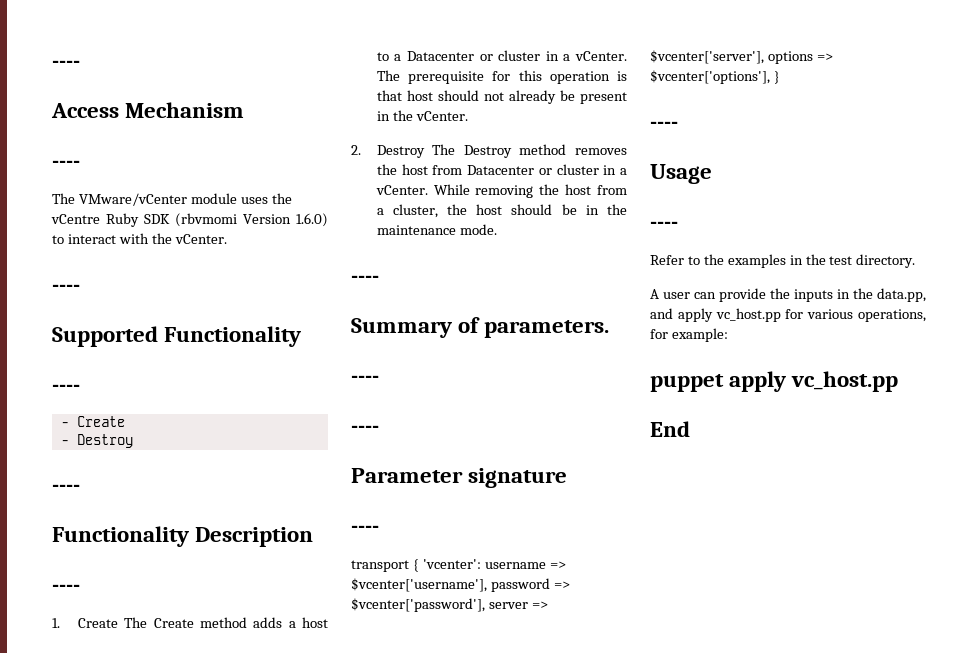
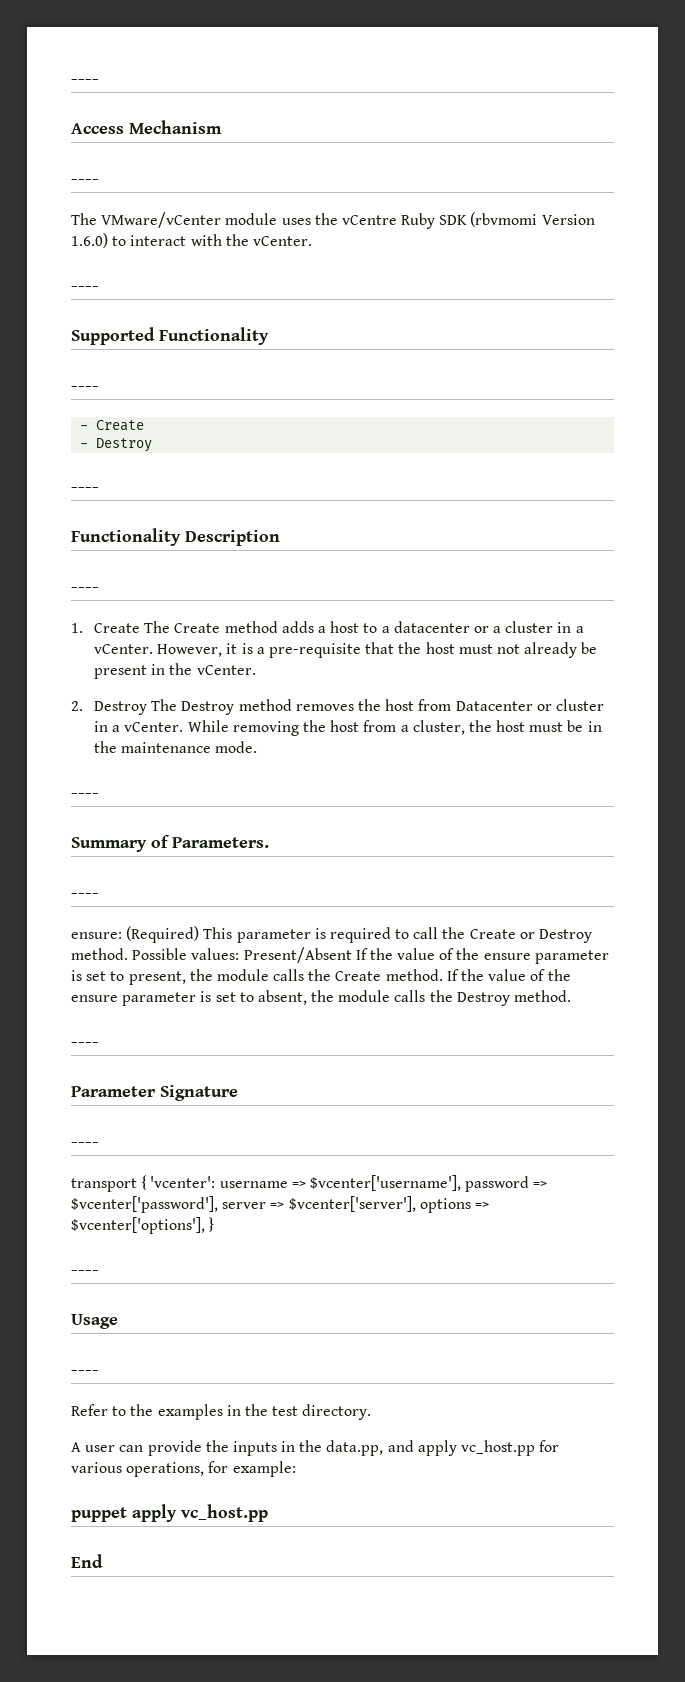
[406,50,627,61] [376,70,627,84] [376,90,479,101] Datacenter or cluster in a vCenter. The prerequisite for this operation is that host should -> [393,621,584,633] [94,642,493,658] datacenter or a cluster in a vCenter. However, it is a pre-requisite that the host must
[511,204,553,215] should -> [529,722,564,732] must
[484,320,610,338] [351,375,379,383] parameters. // ---- -> [172,837,269,848] [71,893,99,898] [71,926,593,943] [71,947,609,964] [71,969,571,985] [71,990,572,1006] Parameters. // ---- // ensure: (Required) This parameter is required to call the Create or Destroy method. Possible values: Present/Absent If the value of the ensure parameter is set to present, the module calls the Create method. If the value of the ensure parameter is set to absent, the module calls the Destroy method.
[468,468,568,488] signature -> [160,1085,238,1101] Signature

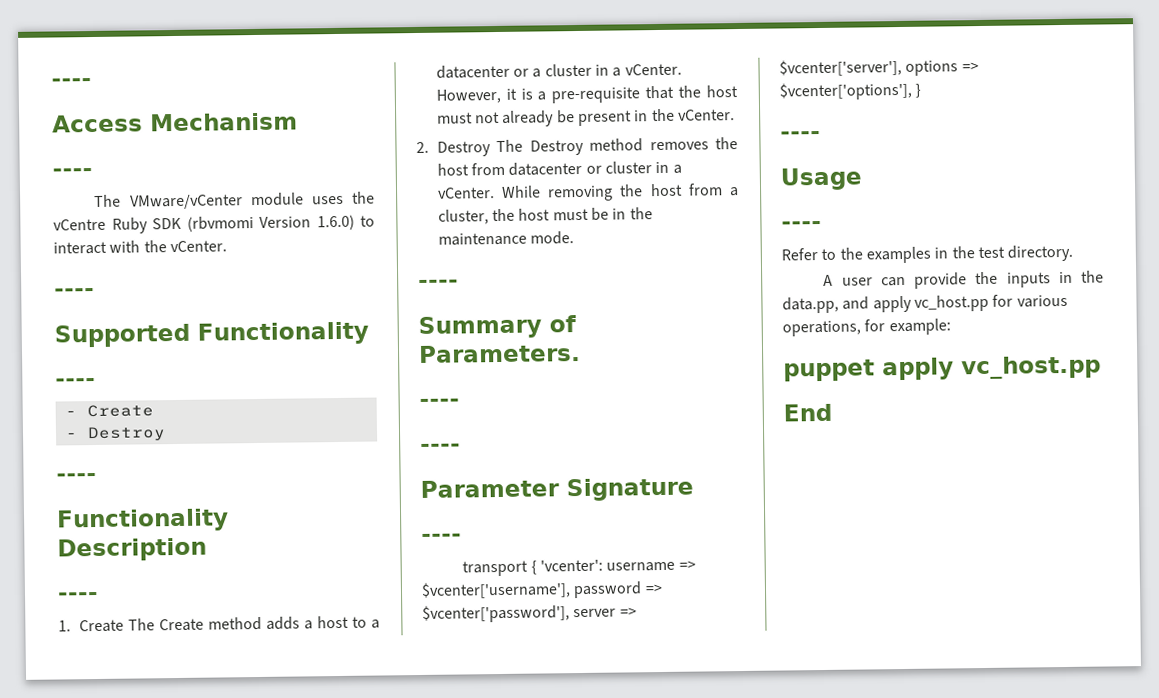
[455,701,533,711] Datacenter -> [508,161,583,176] datacenter
[71,926,593,943] [71,947,609,964] [71,969,571,985] [71,990,572,1006] // ensure: (Required) This parameter is required to call the Create or Destroy method. Possible values: Present/Absent If the value of the ensure parameter is set to present, the module calls the Create method. If the value of the ensure parameter is set to absent, the module calls the Destroy method. -> (460, 403) none

